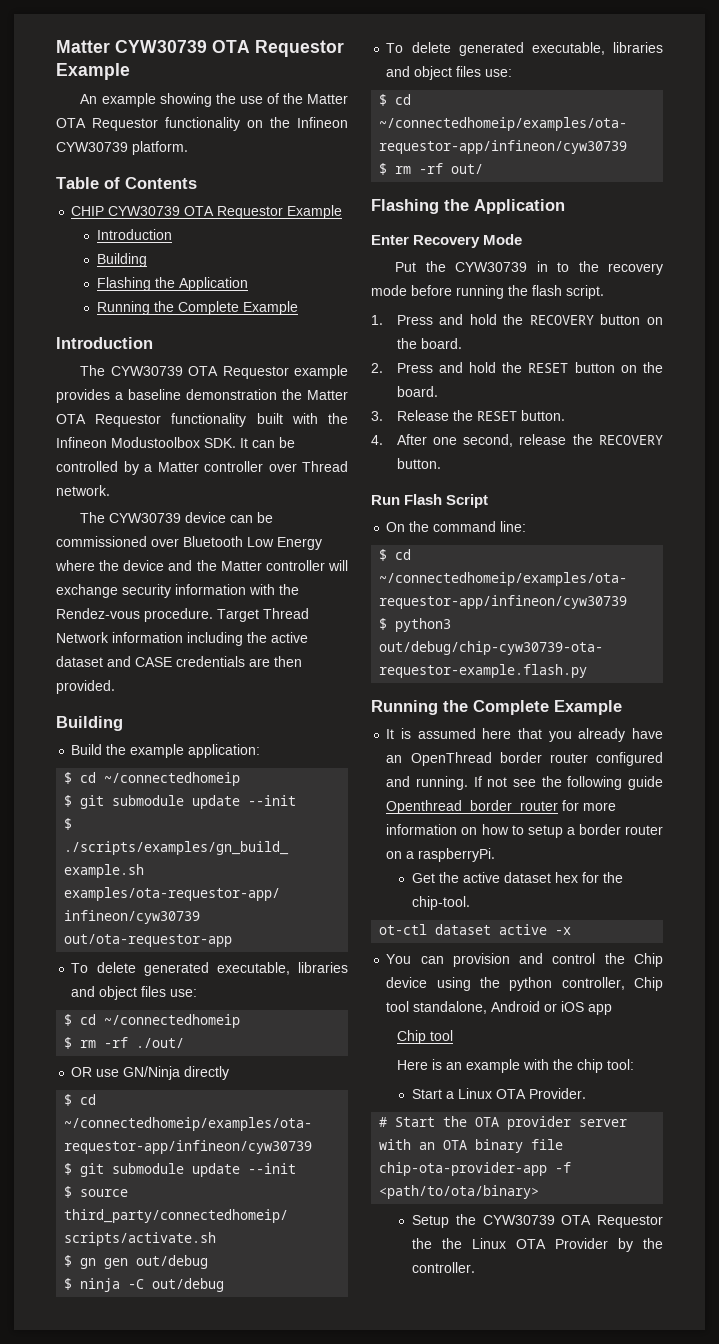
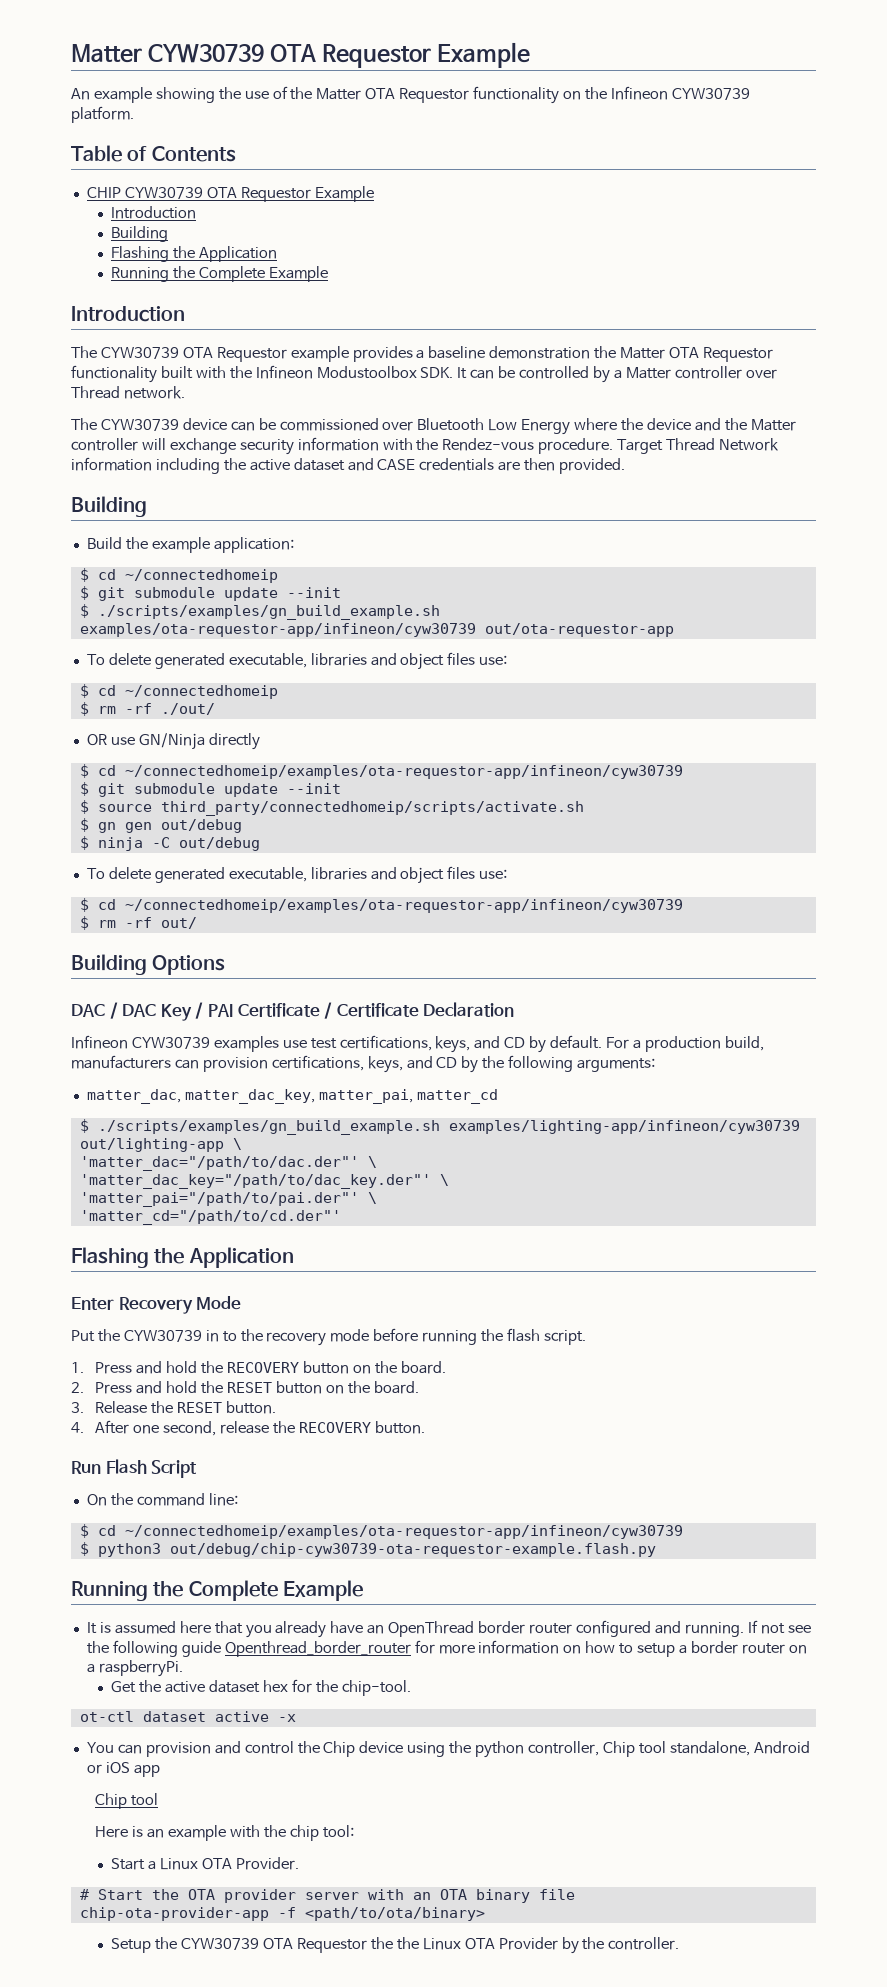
(484, 169) none -> [71,954,226,975] [71,1002,515,1021] [71,1035,764,1053] [71,1055,656,1073] [86,1089,498,1104] [79,1119,800,1135] [79,1138,242,1152] [79,1156,377,1171] [79,1174,449,1189] [79,1192,377,1207] [79,1210,341,1225] // Building Options // DAC / DAC Key / PAI Certificate / Certificate Declaration // Infineon CYW30739 examples use test certifications, keys, and CD by default. For a production build, manufacturers can provision certifications, keys, and CD by the following arguments: // matter_dac, matter_dac_key, matter_pai, matter_cd // $ ./scripts/examples/gn_build_example.sh examples/lighting-app/infineon/cyw30739 out/lighting-app \ // 'matter_dac="/path/to/dac.der"' \ // 'matter_dac_key="/path/to/dac_key.der"' \ // 'matter_pai="/path/to/pai.der"' \ // 'matter_cd="/path/to/cd.der"'

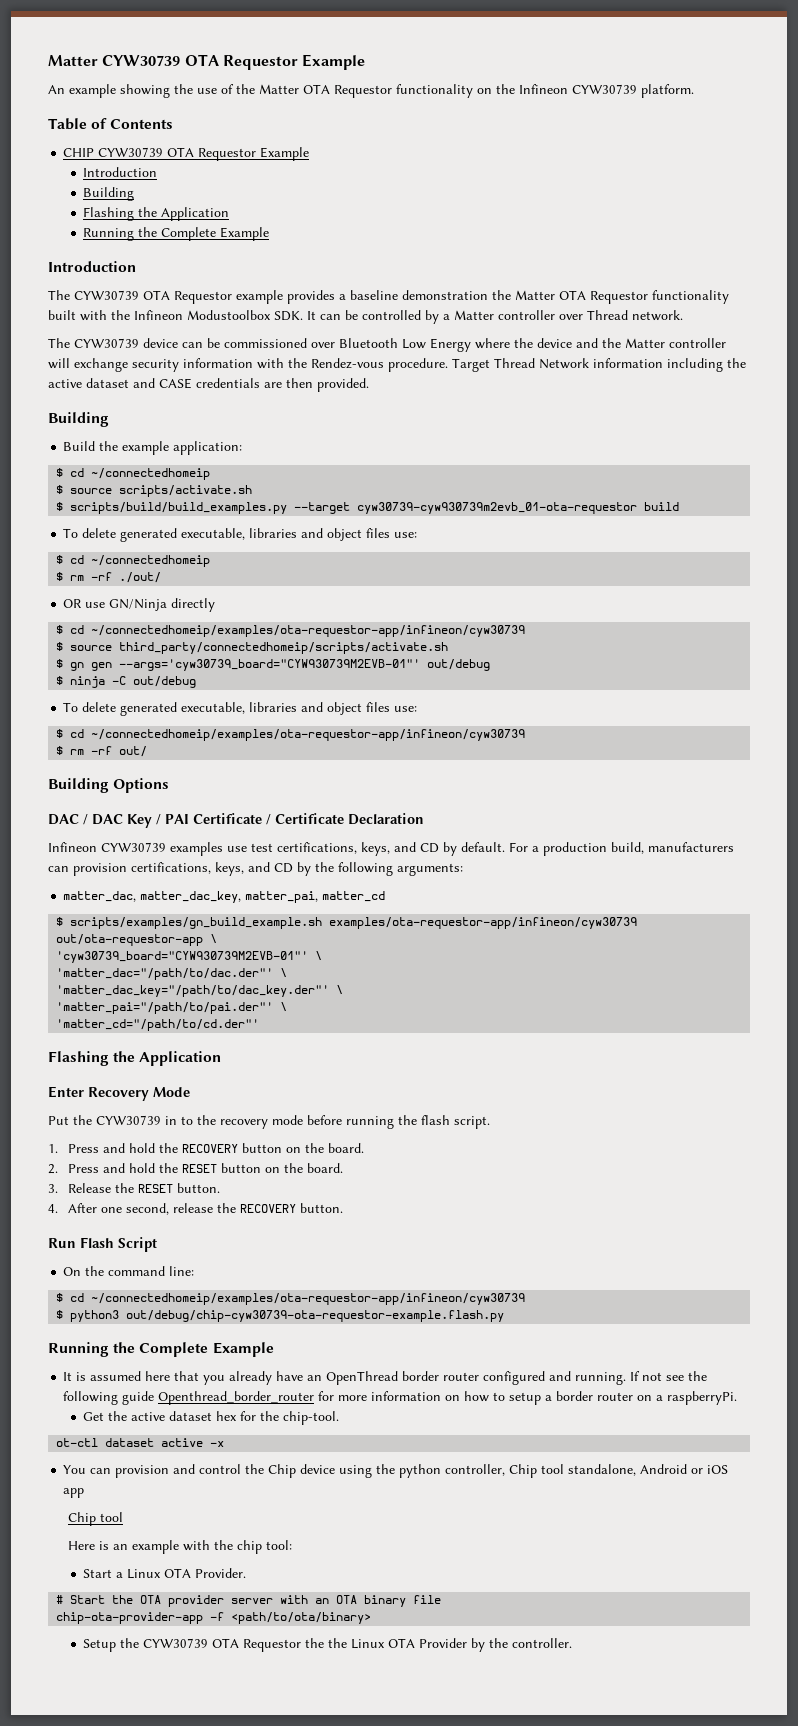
[97,587,341,601] [79,604,440,620] [79,623,674,637] git submodule update --init // $ ./scripts/examples/gn_build_example.sh examples/ota-requestor-app/infineon/cyw30739 out/ota-requestor-app -> [70,485,253,497] [56,502,680,514] source scripts/activate.sh // $ scripts/build/build_examples.py --target cyw30739-cyw930739m2evb_01-ota-requestor build
[79,782,341,797] // $ git submodule update --init -> (526, 631) none
(152, 827) none -> [119,659,421,671] --args='cyw30739_board="CYW930739M2EVB-01"'
[97,1120,800,1135] [79,1138,224,1152] ./scripts/examples/gn_build_example.sh examples/lighting-app/infineon/cyw30739 out/lighting-app -> [70,917,638,929] [56,934,218,946] [56,951,309,963] scripts/examples/gn_build_example.sh examples/ota-requestor-app/infineon/cyw30739 out/ota-requestor-app \ // 'cyw30739_board="CYW930739M2EVB-01"'

